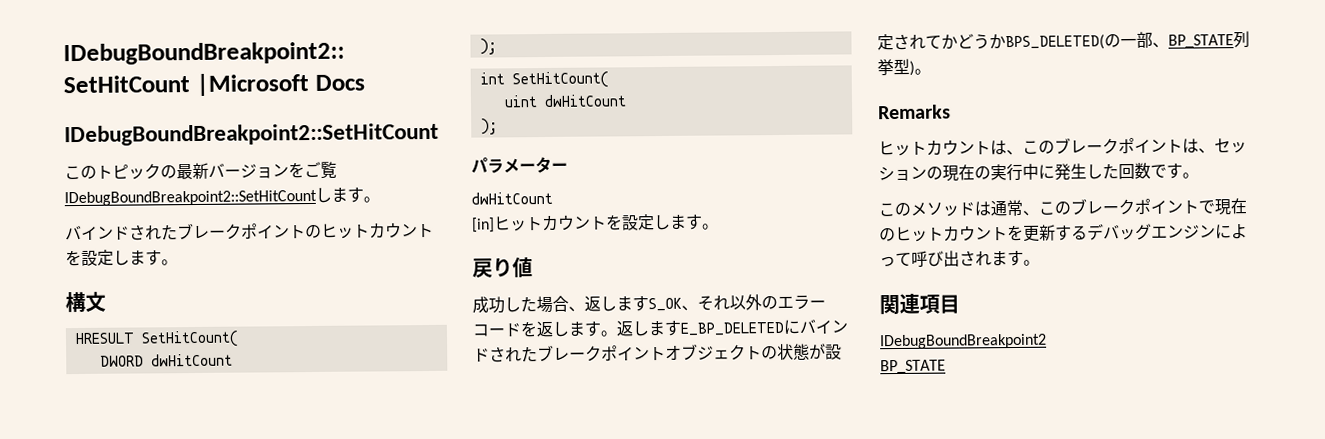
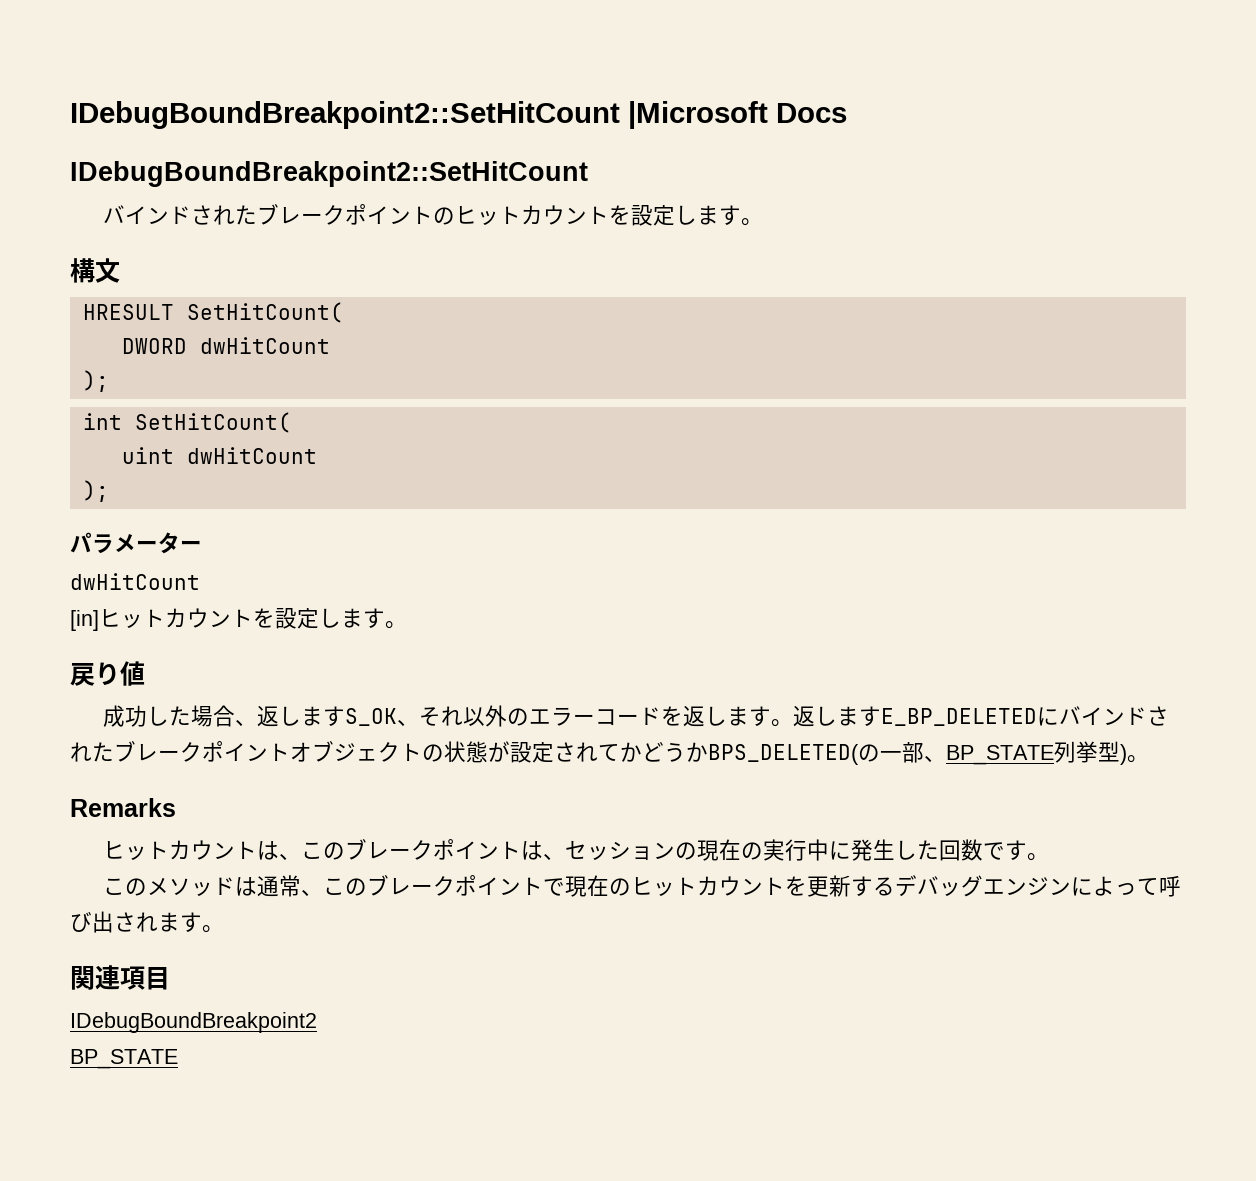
[64,161,337,180] [64,186,380,207] // このトピックの最新バージョンをご覧IDebugBoundBreakpoint2::SetHitCountします。 -> (588, 174) none

